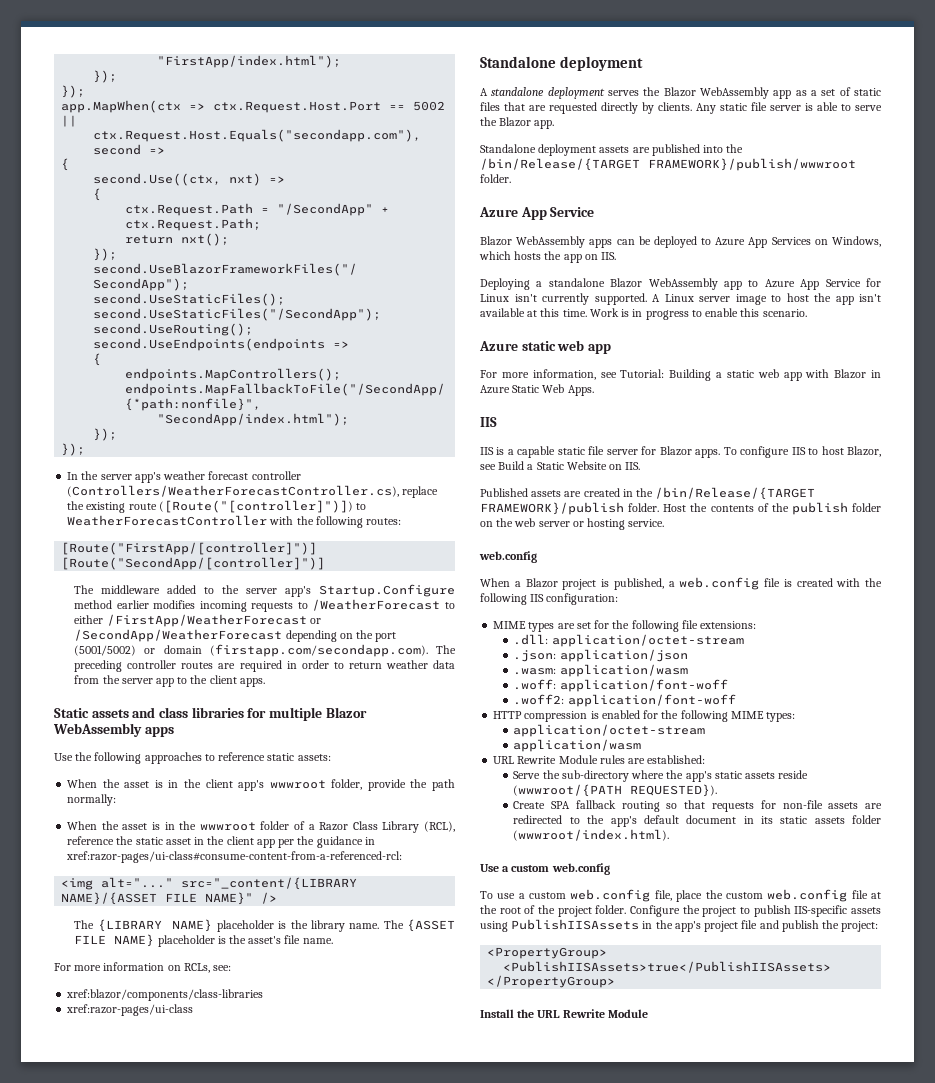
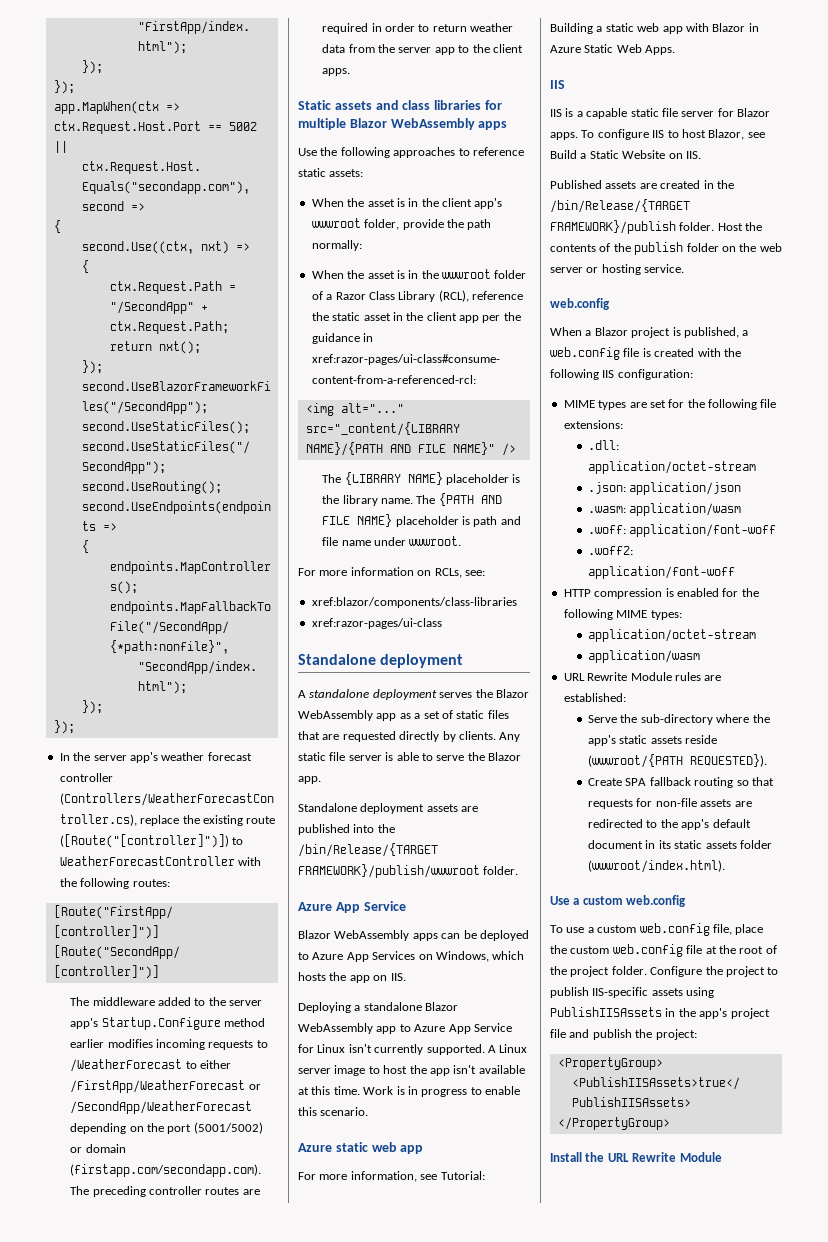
[61,892,158,905] NAME}/{ASSET -> [305,442,411,456] NAME}/{PATH AND
[407,919,455,932] {ASSET -> [438,493,502,506] {PATH AND
[228,935,333,944] the asset's file name. -> [473,516,521,527] [322,536,462,546] path and file name under wwwroot.

